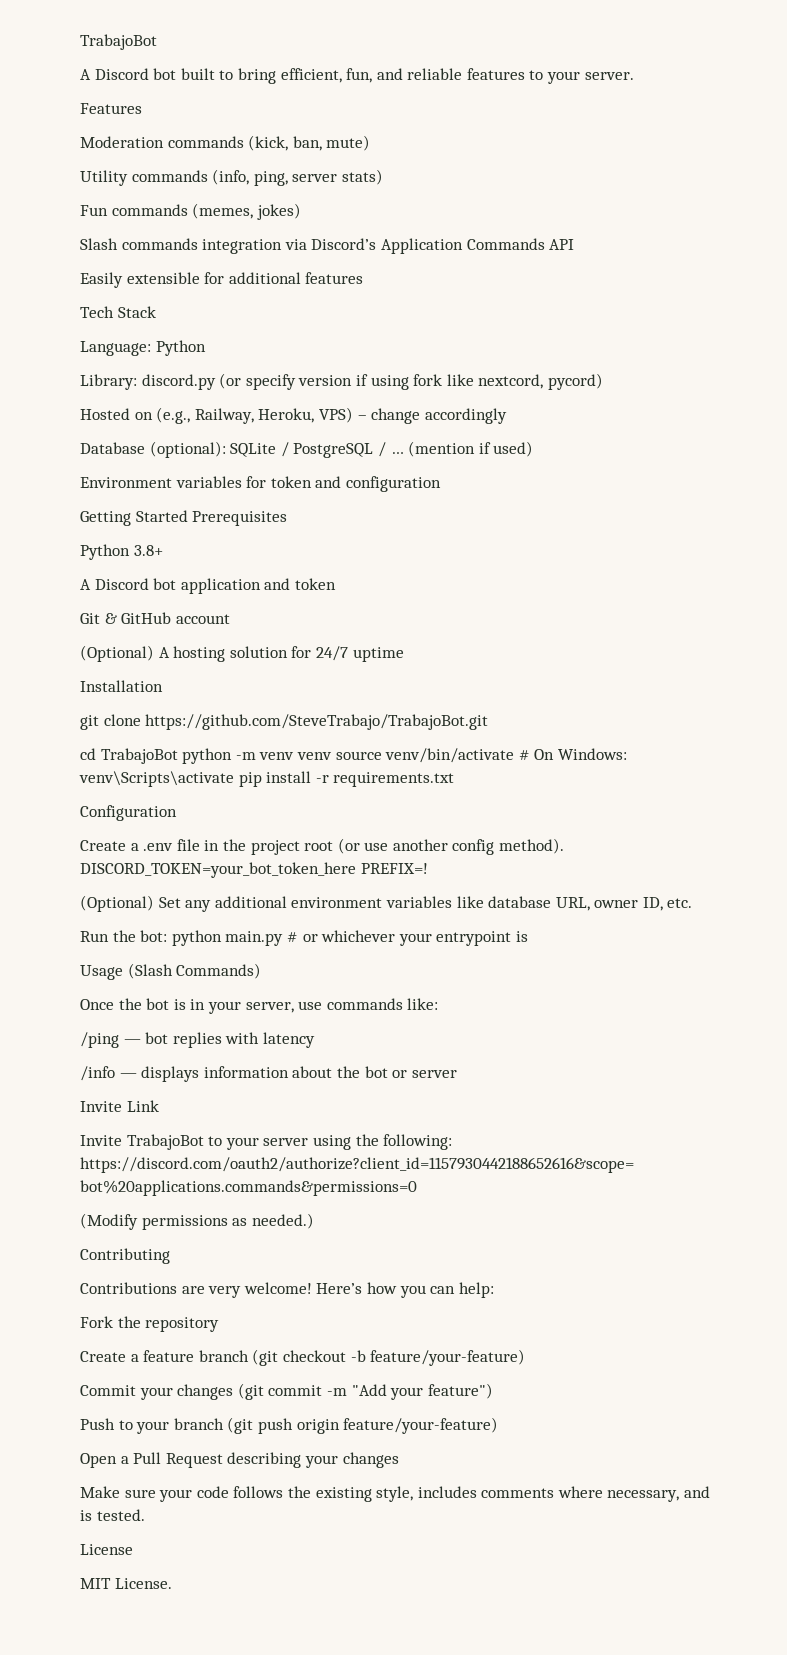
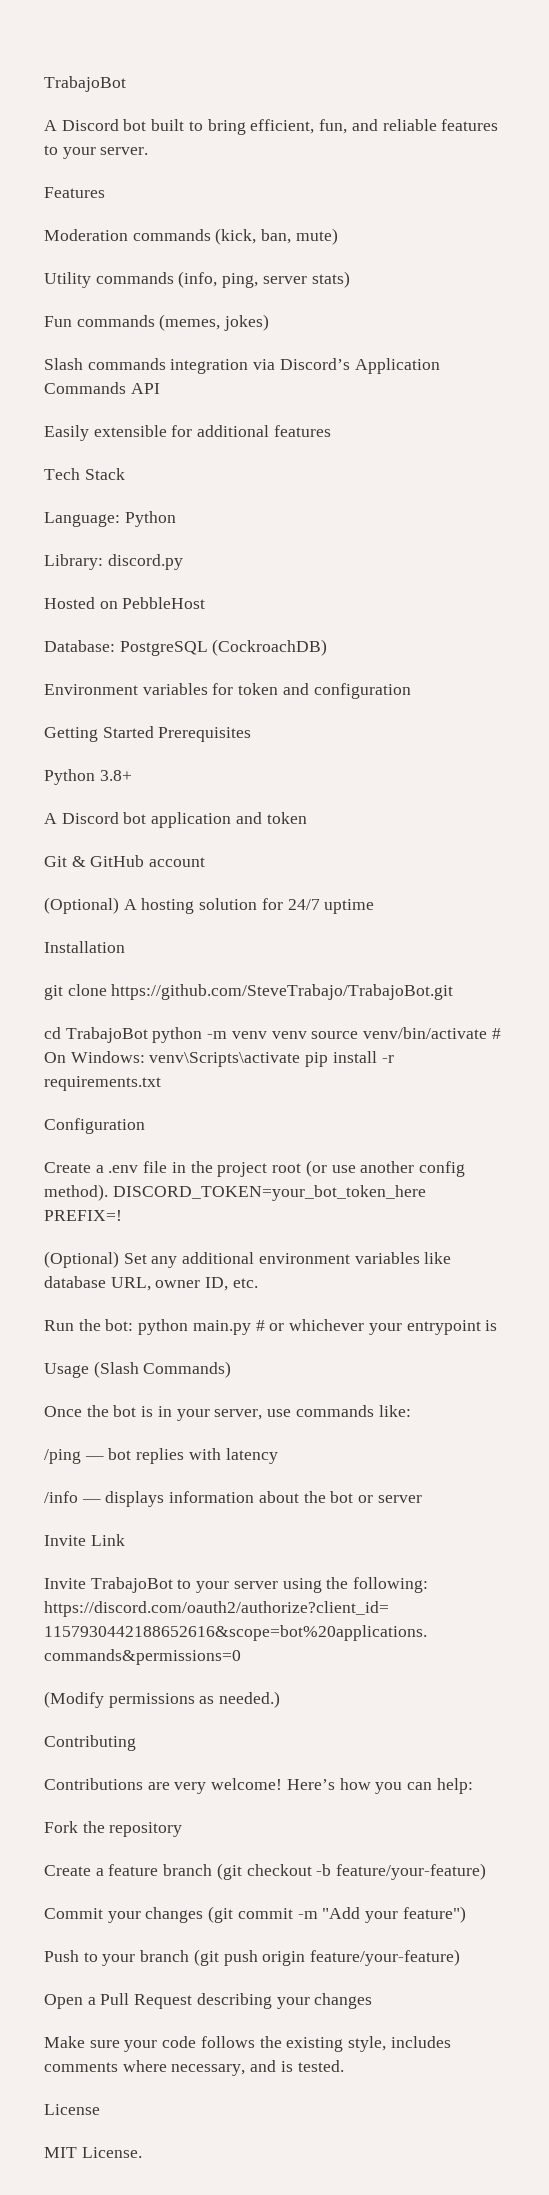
[219,373,603,390] [80,407,507,424] [80,441,534,458] (or specify version if using fork like nextcord, pycord) // Hosted on (e.g., Railway, Heroku, VPS) – change accordingly // Database (optional): SQLite / PostgreSQL / … (mention if used) -> [44,597,206,609] [44,639,328,656] // Hosted on PebbleHost // Database: PostgreSQL (CockroachDB)

